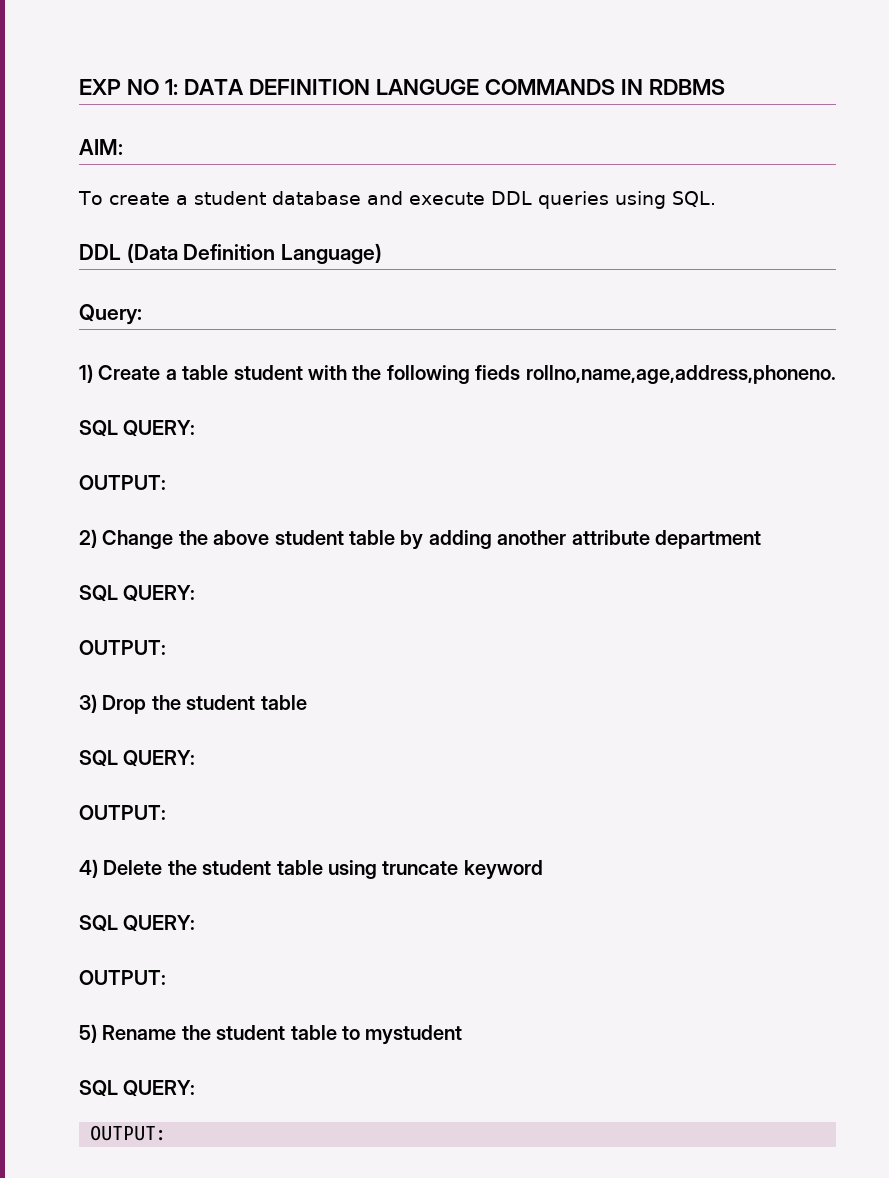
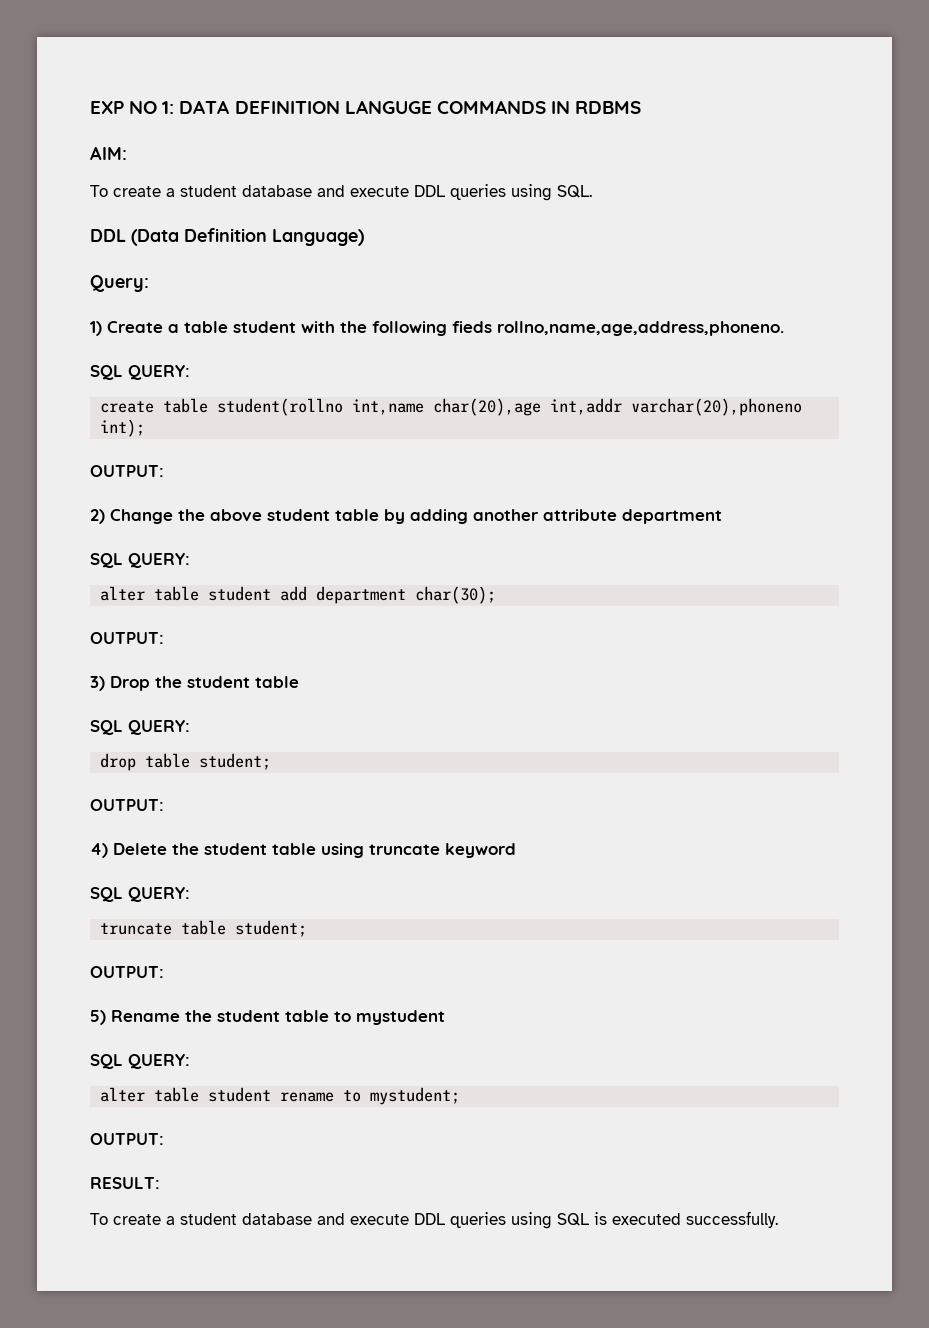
(196, 428) none -> [100,398,803,416] [100,419,146,437] // create table student(rollno int,name char(20),age int,addr varchar(20),phoneno int);
(196, 593) none -> [100,586,497,604] // alter table student add department char(30);
(196, 758) none -> [100,753,272,771] // drop table student;
(196, 923) none -> [100,920,308,937] // truncate table student;
[90,1125,168,1141] OUTPUT: -> [100,1087,461,1105] [90,1133,164,1145] [90,1177,160,1189] [90,1211,778,1229] alter table student rename to mystudent; // OUTPUT: // RESULT: // To create a student database and execute DDL queries using SQL is executed successfully.

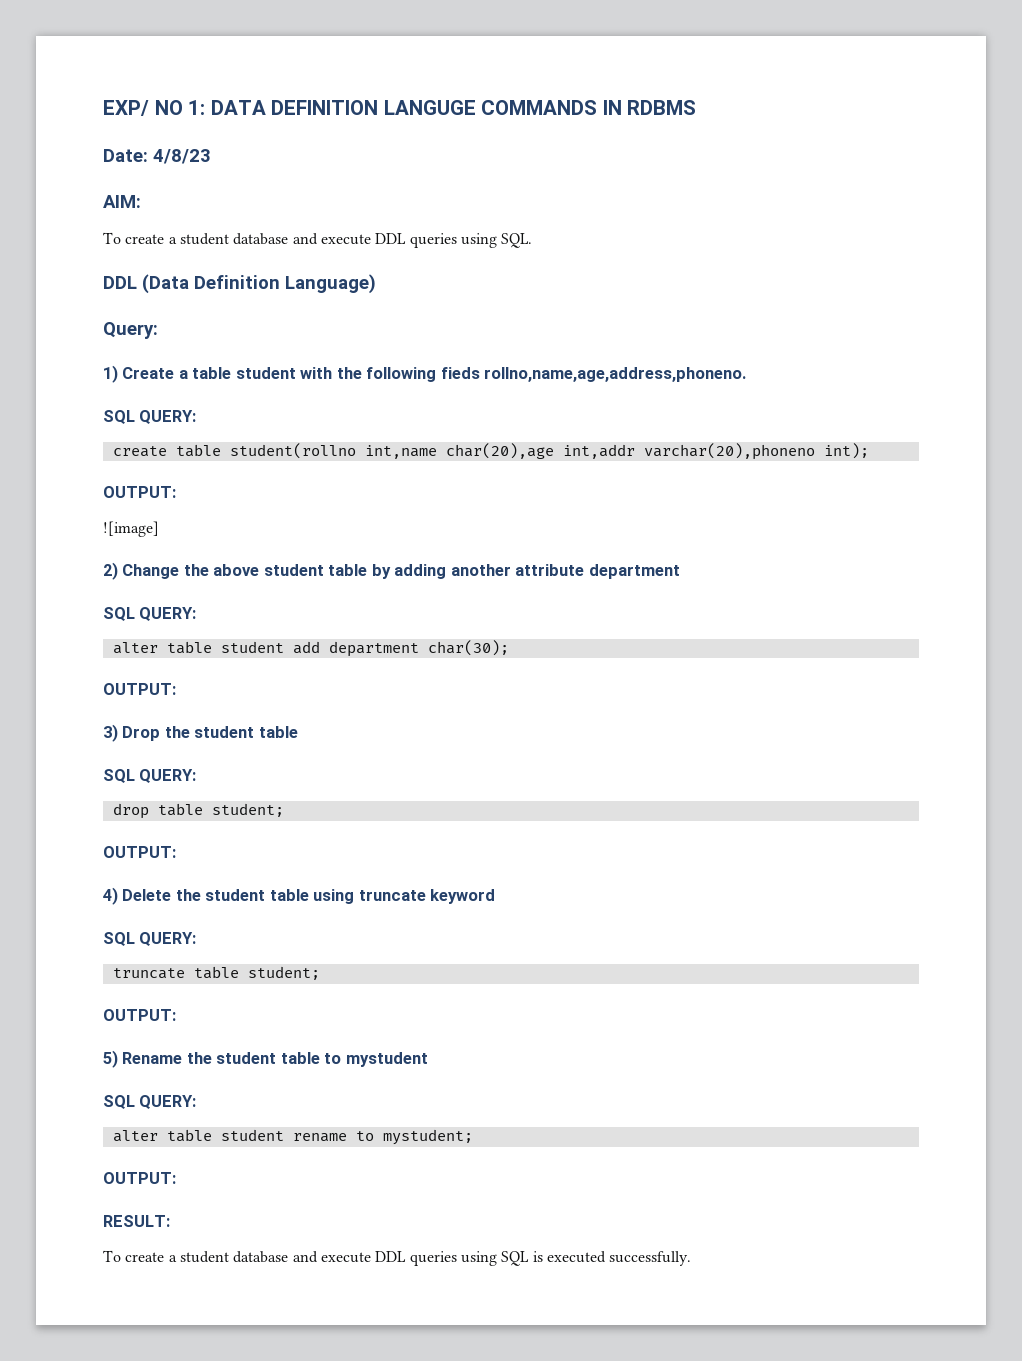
[90,101,124,114] EXP -> [103,100,149,116] EXP/
(642, 107) none -> [103,149,211,164] // Date: 4/8/23
(164, 471) none -> [103,521,159,537] // ![image]

